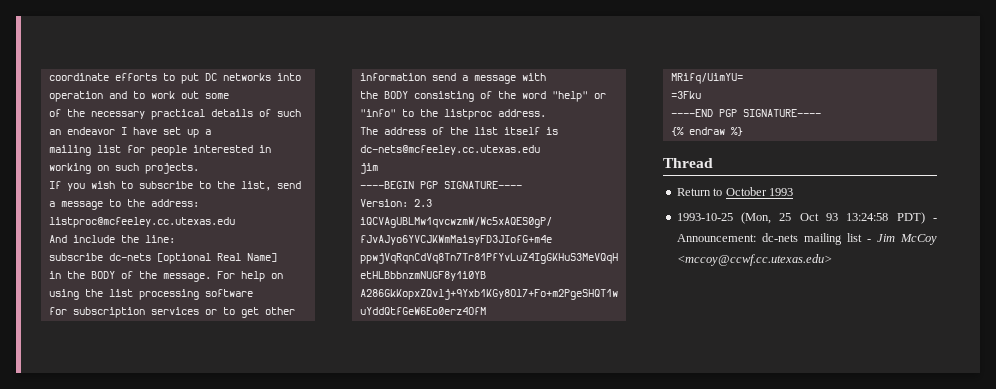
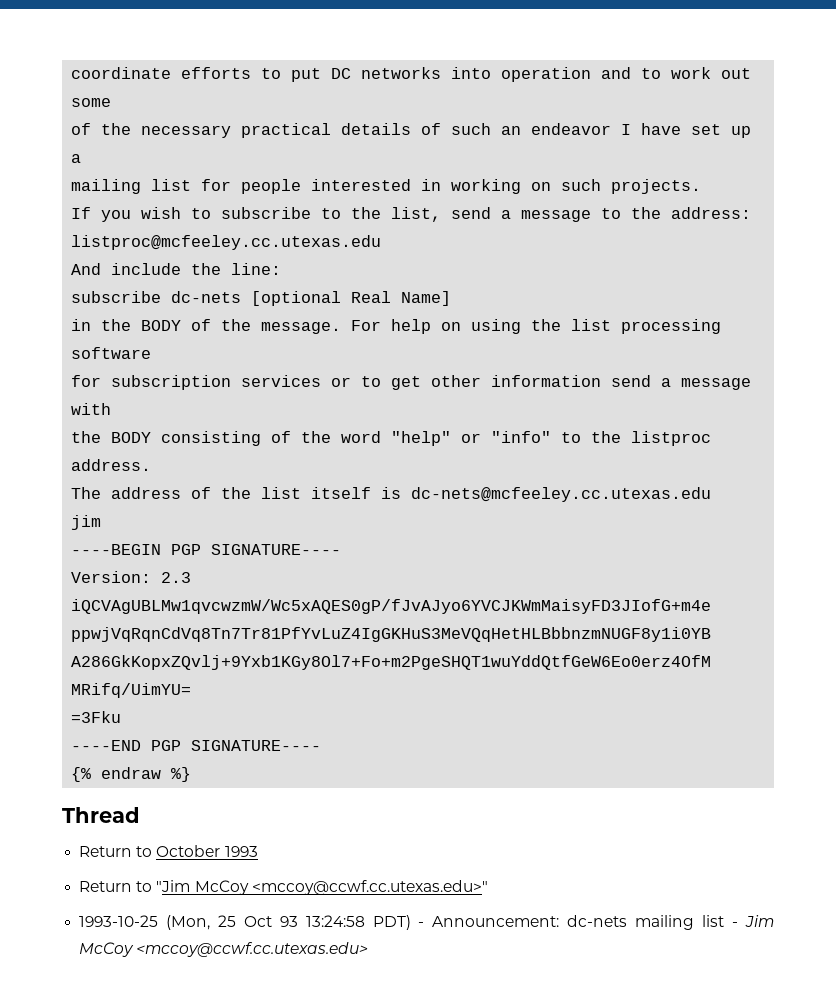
(793, 192) none -> [79,880,488,895] // Return to "Jim McCoy <mccoy@ccwf.cc.utexas.edu>"

